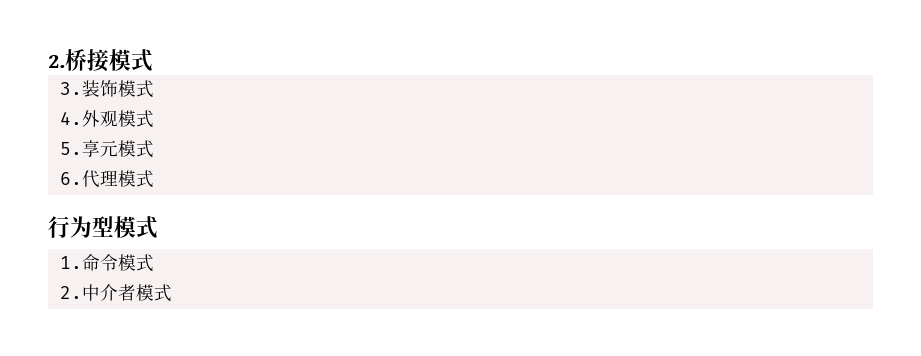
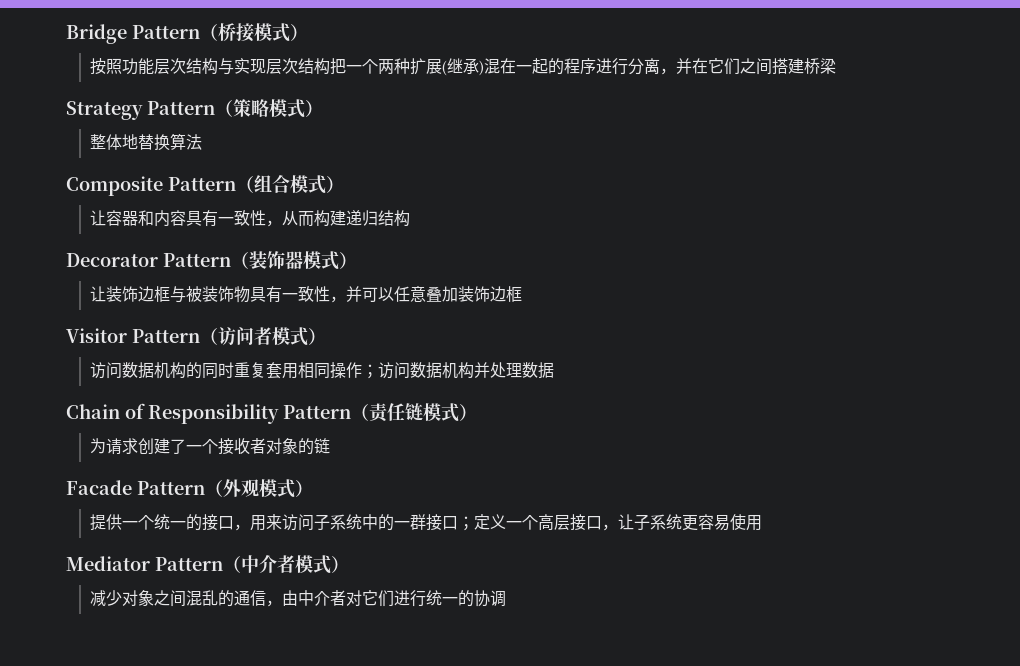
[48,55,65,68] 2. -> [66,23,218,44] Bridge Pattern（
[59,80,154,98] [59,110,154,128] [59,140,154,158] [59,170,154,188] [48,216,158,239] [59,254,154,272] [59,284,172,302] // 3.装饰模式 // 4.外观模式 // 5.享元模式 // 6.代理模式 // 行为型模式 // 1.命令模式 // 2.中介者模式 -> [290,23,308,41] [90,58,837,76] [66,99,323,120] [90,133,203,151] [66,175,344,196] [90,210,411,227] [66,251,357,270] [90,286,523,303] [66,327,326,346] [90,362,555,379] [66,403,477,424] [90,438,331,455] [66,479,313,498] [90,514,763,531] [66,555,349,574] [90,590,507,607] ） // 按照功能层次结构与实现层次结构把一个两种扩展(继承)混在一起的程序进行分离，并在它们之间搭建桥梁 // Strategy Pattern（策略模式） // 整体地替换算法 // Composite Pattern（组合模式） // 让容器和内容具有一致性，从而构建递归结构 // Decorator Pattern（装饰器模式） // 让装饰边框与被装饰物具有一致性，并可以任意叠加装饰边框 // Visitor Pattern（访问者模式） // 访问数据机构的同时重复套用相同操作；访问数据机构并处理数据 // Chain of Responsibility Pattern（责任链模式） // 为请求创建了一个接收者对象的链 // Facade Pattern（外观模式） // 提供一个统一的接口，用来访问子系统中的一群接口；定义一个高层接口，让子系统更容易使用 // Mediator Pattern（中介者模式） // 减少对象之间混乱的通信，由中介者对它们进行统一的协调

